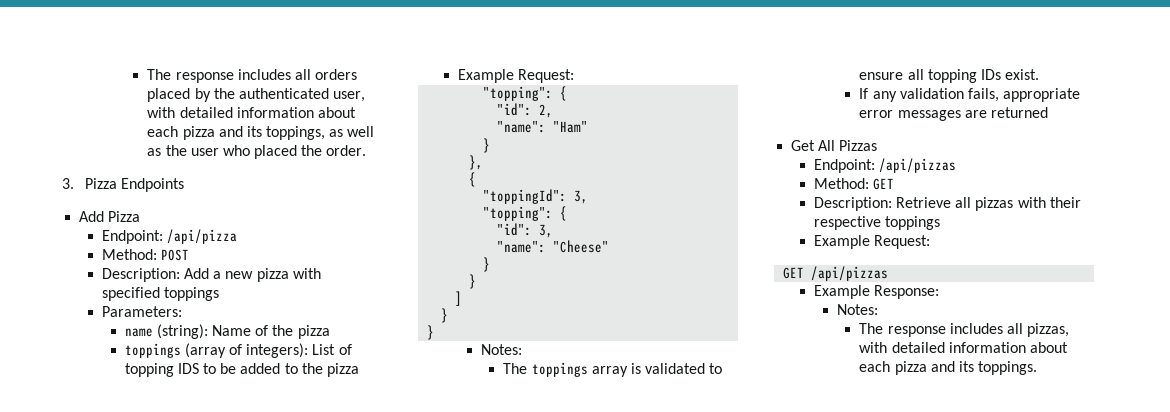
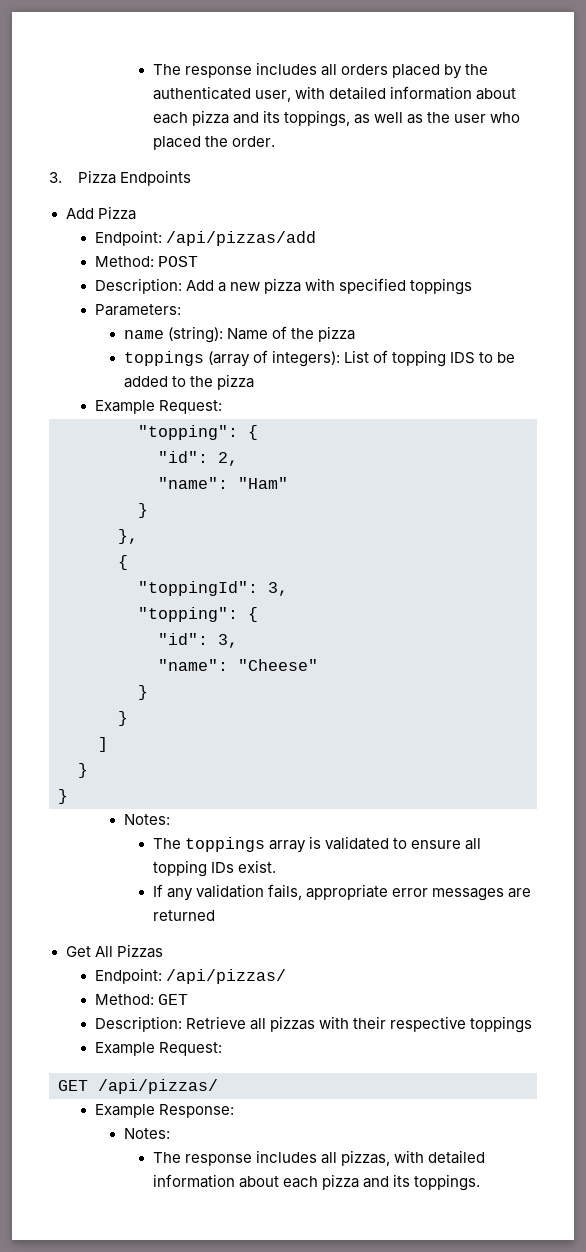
[167,229,238,244] /api/pizza -> [165,231,316,246] /api/pizzas/add
[879,158,957,173] /api/pizzas -> [165,969,286,984] /api/pizzas/
[811,266,889,281] /api/pizzas -> [98,1079,218,1094] /api/pizzas/

